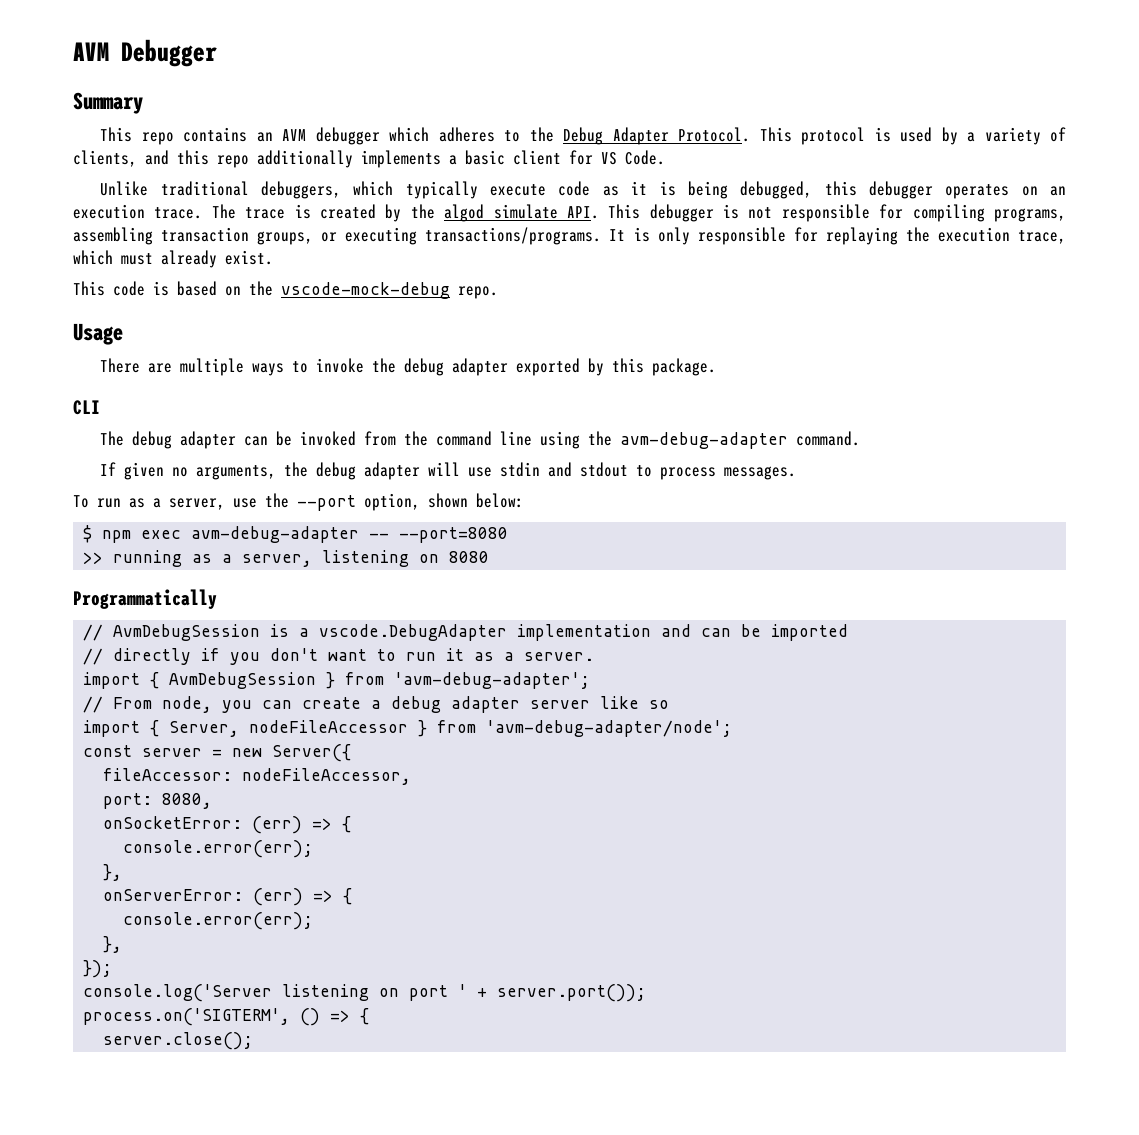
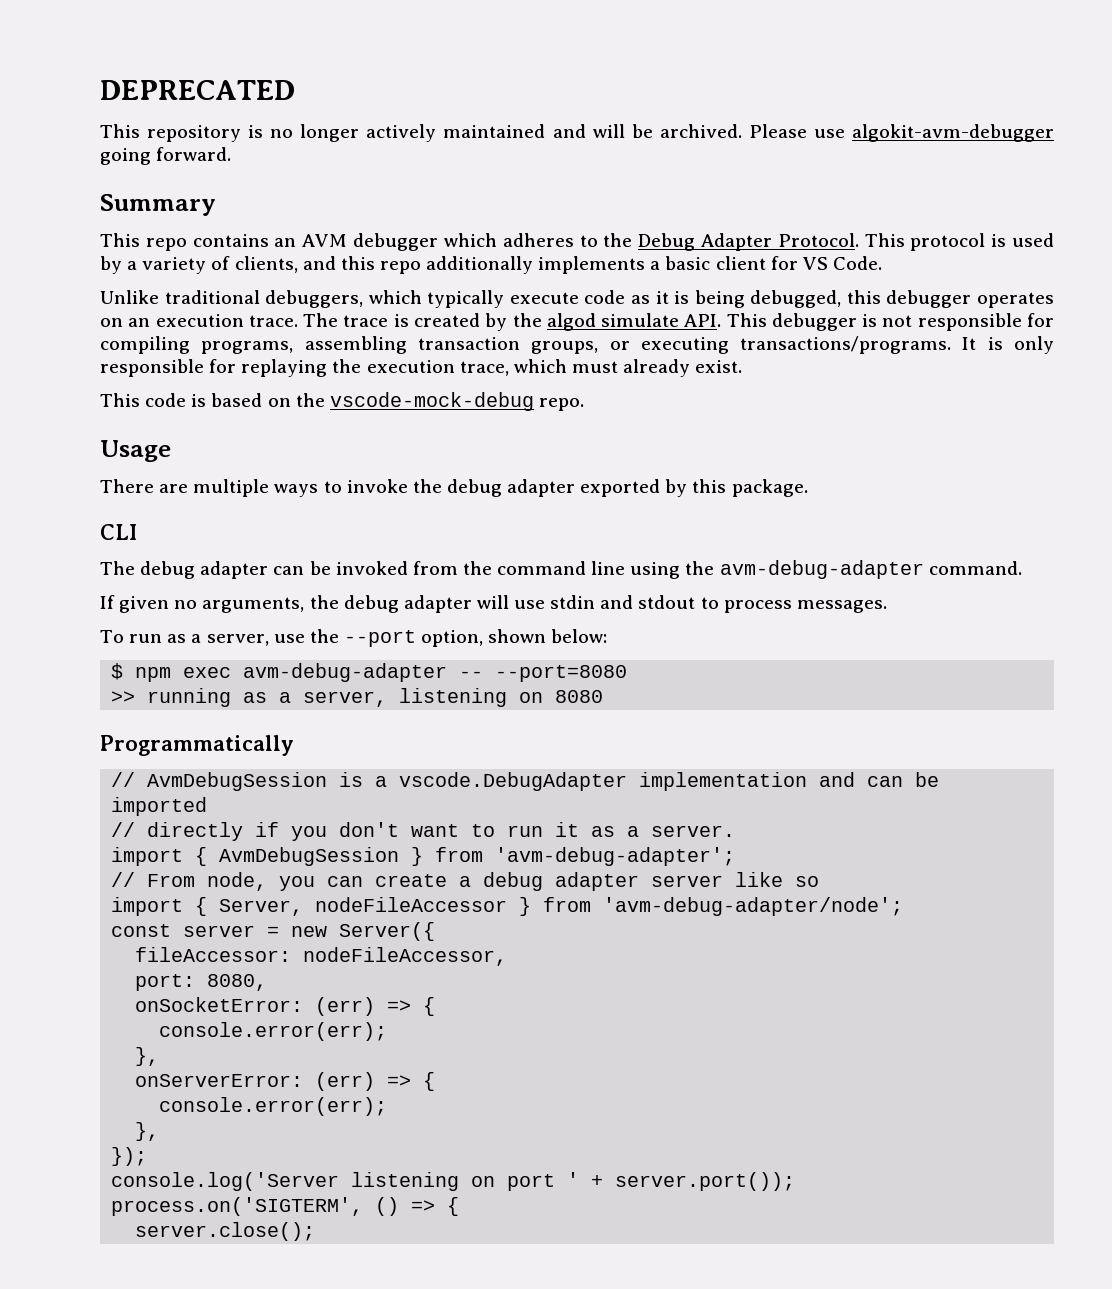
[73,39,217,67] AVM Debugger -> [100,80,295,100] [100,124,1055,142] [100,147,232,165] DEPRECATED // This repository is no longer actively maintained and will be archived. Please use algokit-avm-debugger going forward.

